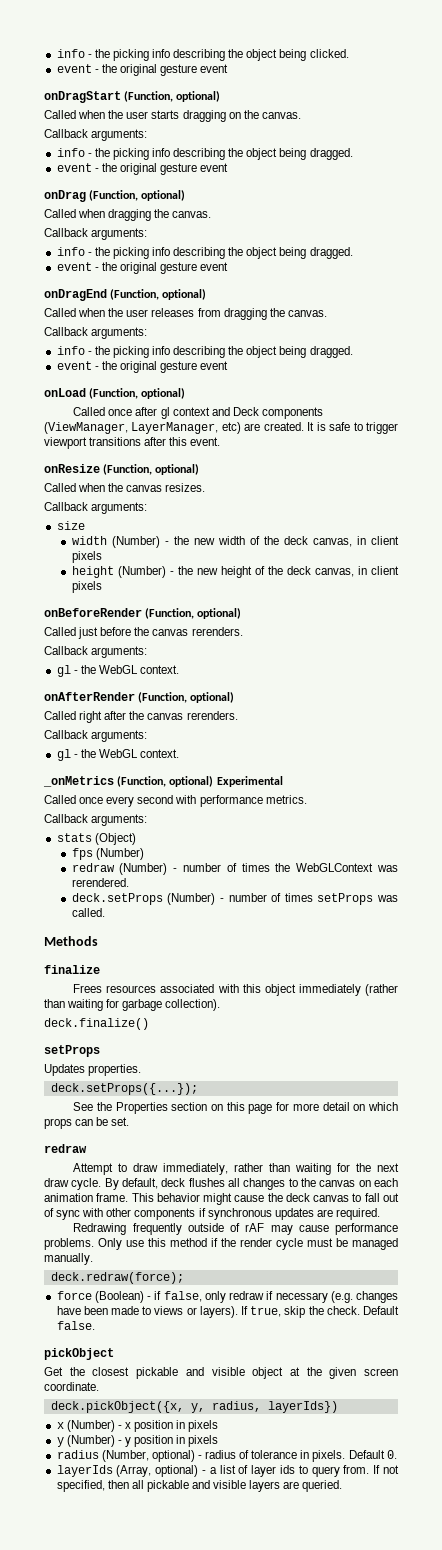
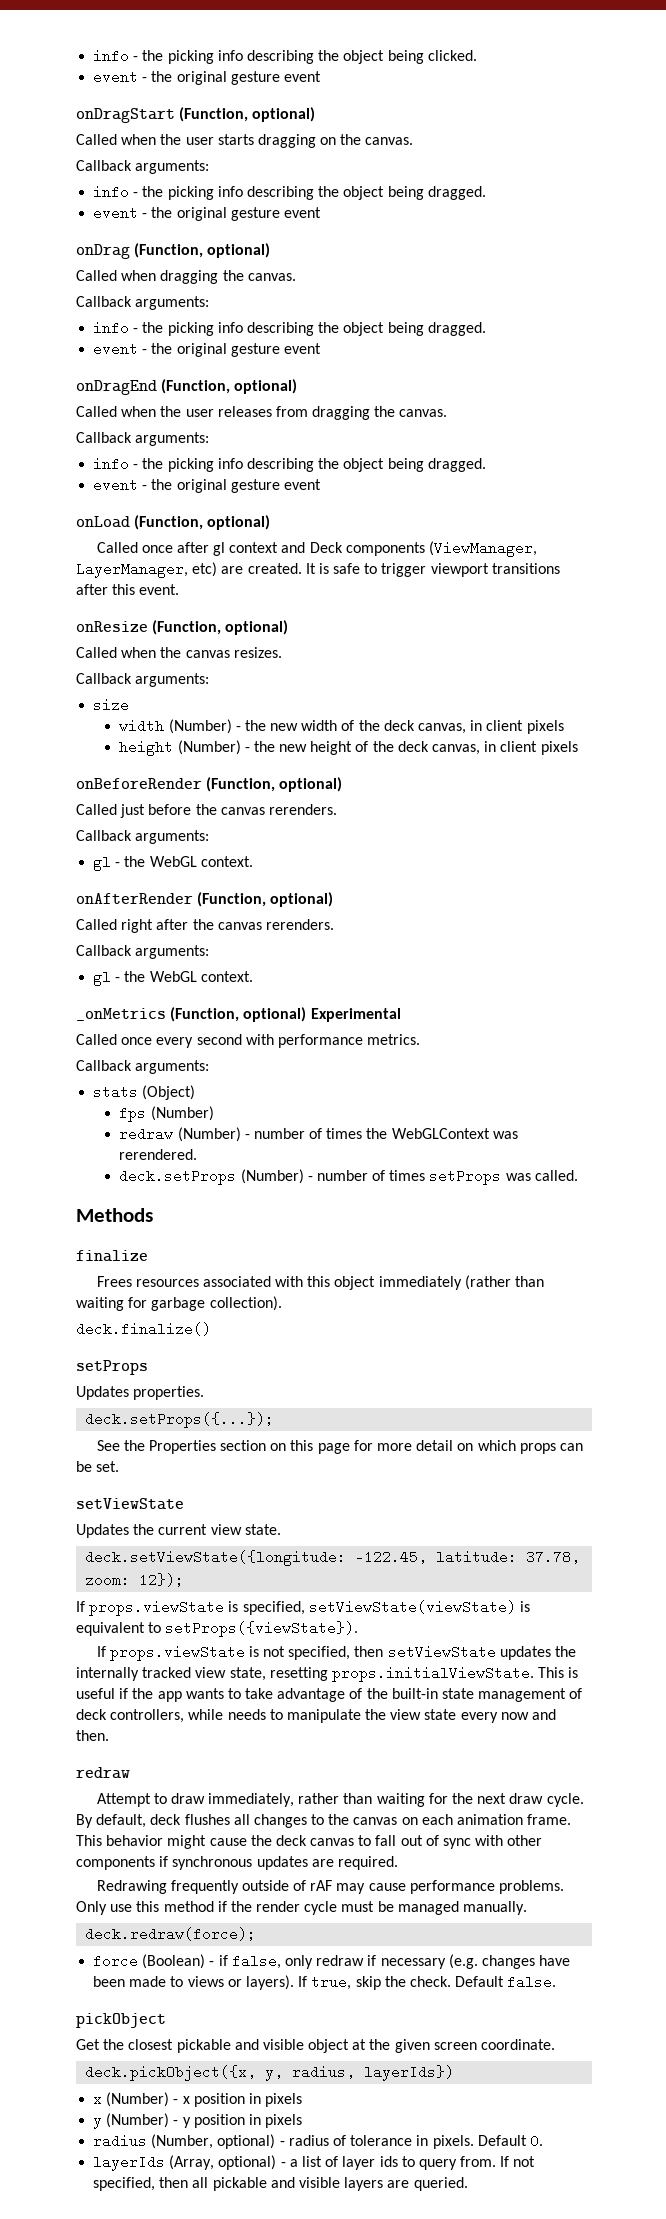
(130, 1121) none -> [76,1498,184,1510] [76,1524,281,1538] [85,1550,581,1566] [85,1573,185,1587] [76,1600,530,1616] [76,1621,359,1637] [96,1645,577,1661] [76,1666,579,1682] [76,1688,583,1702] [76,1709,557,1723] [76,1730,109,1741] // setViewState // Updates the current view state. // deck.setViewState({longitude: -122.45, latitude: 37.78, zoom: 12}); // If props.viewState is specified, setViewState(viewState) is equivalent to setProps({viewState}). // If props.viewState is not specified, then setViewState updates the internally tracked view state, resetting props.initialViewState. This is useful if the app wants to take advantage of the built-in state management of deck controllers, while needs to manipulate the view state every now and then.

